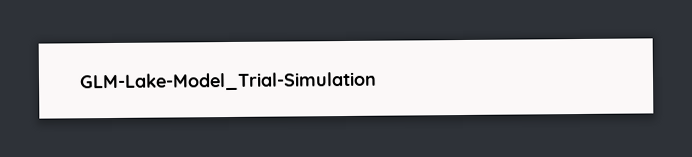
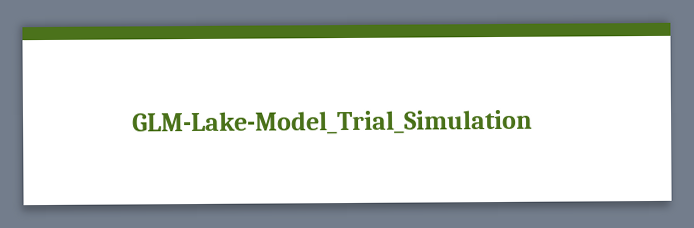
[79,71,377,92] GLM-Lake-Model_Trial-Simulation -> [131,109,533,136] GLM-Lake-Model_Trial_Simulation

